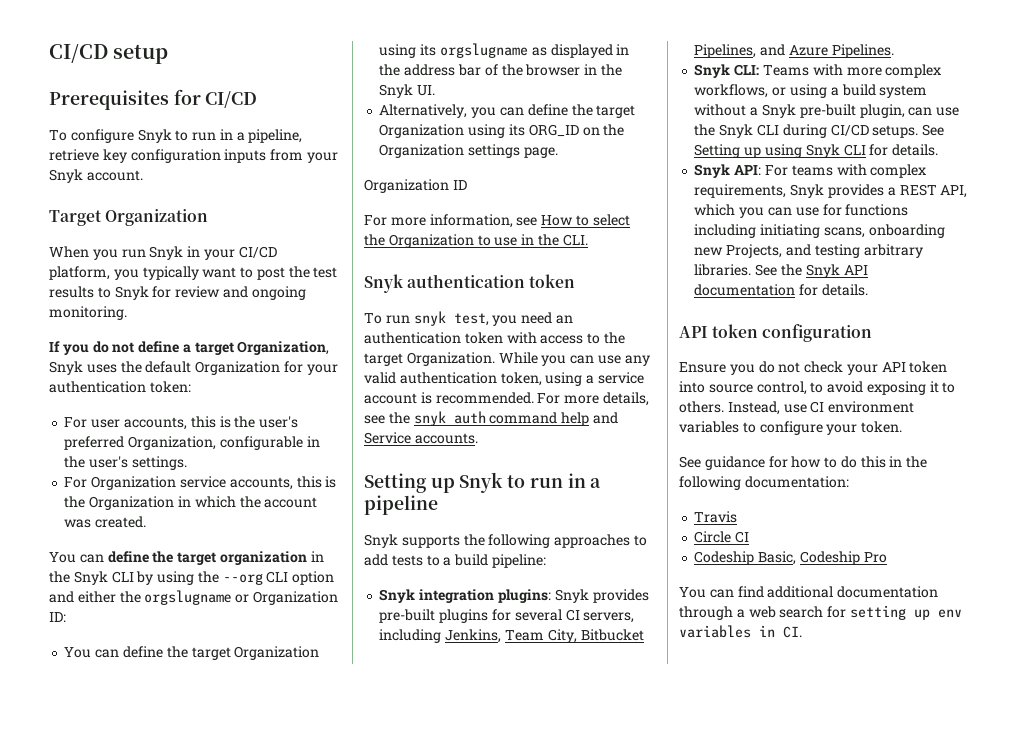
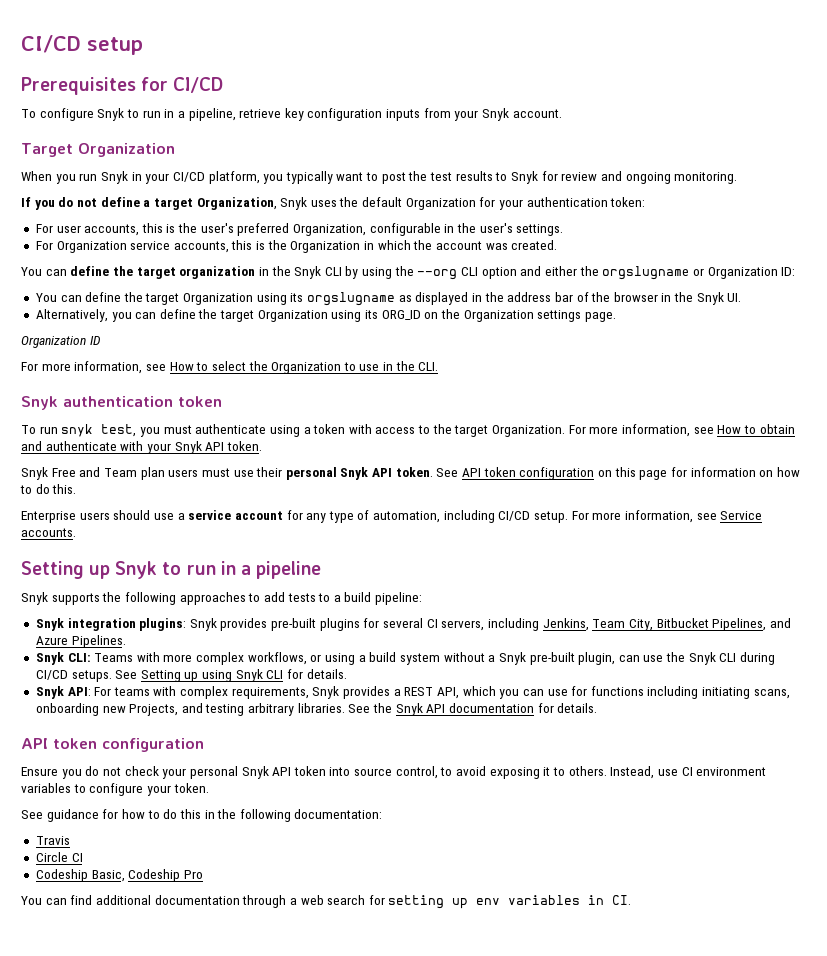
[521,312,573,324] [364,332,461,344] need an authentication -> [163,424,311,437] must authenticate using a
[498,352,650,366] [364,372,644,386] [364,392,649,406] [364,411,618,426] While you can use any valid authentication token, using a service account is recommended. For more details, see the snyk auth command help and -> [568,424,795,437] [21,441,262,454] [21,467,800,480] [20,484,77,494] [21,510,717,523] For more information, see How to obtain and authenticate with your Snyk API token. // Snyk Free and Team plan users must use their personal Snyk API token. See API token configuration on this page for information on how to do this. // Enterprise users should use a service account for any type of automation, including CI/CD setup. For more information, see
(878, 369) none -> [189,766,269,779] personal Snyk

